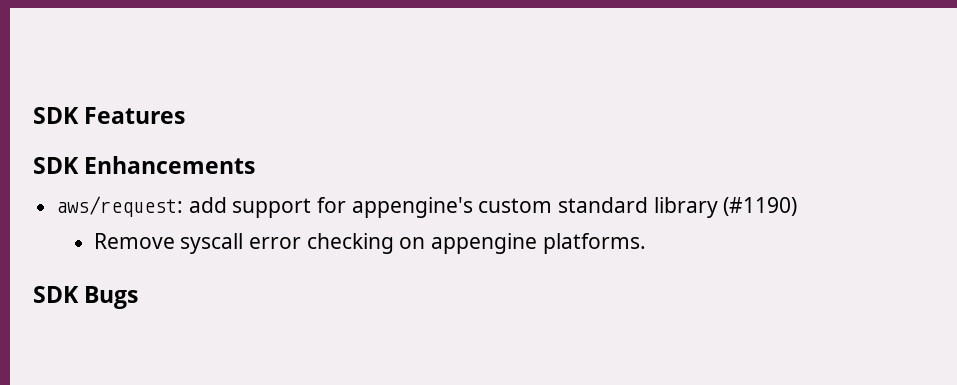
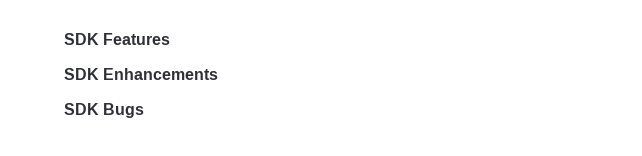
[56,196,798,218] [93,233,646,254] // aws/request: add support for appengine's custom standard library (#1190) // Remove syscall error checking on appengine platforms. -> (219, 74) none

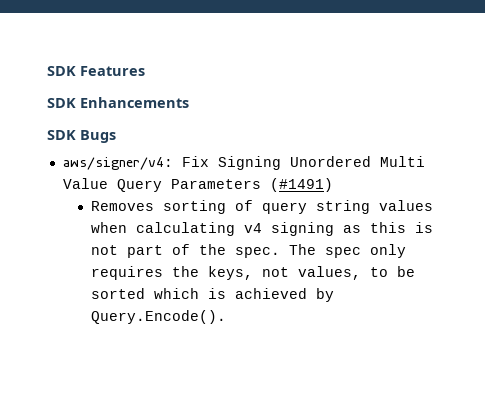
(145, 110) none -> [62,156,425,170] [62,178,333,192] [90,200,433,214] [90,222,433,236] [90,244,406,258] [90,266,415,280] [90,288,334,302] [90,310,226,324] // aws/signer/v4: Fix Signing Unordered Multi Value Query Parameters (#1491) // Removes sorting of query string values when calculating v4 signing as this is not part of the spec. The spec only requires the keys, not values, to be sorted which is achieved by Query.Encode().

